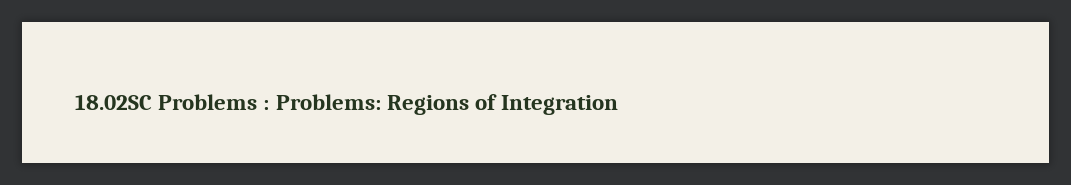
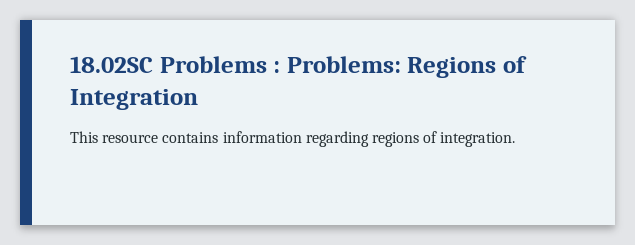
(619, 105) none -> [70,131,516,147] // This resource contains information regarding regions of integration.

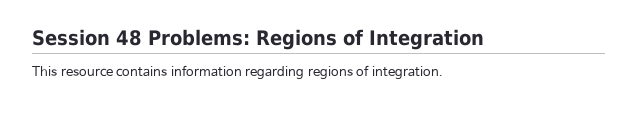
[70,56,281,73] 18.02SC Problems : -> [32,29,142,46] Session 48

